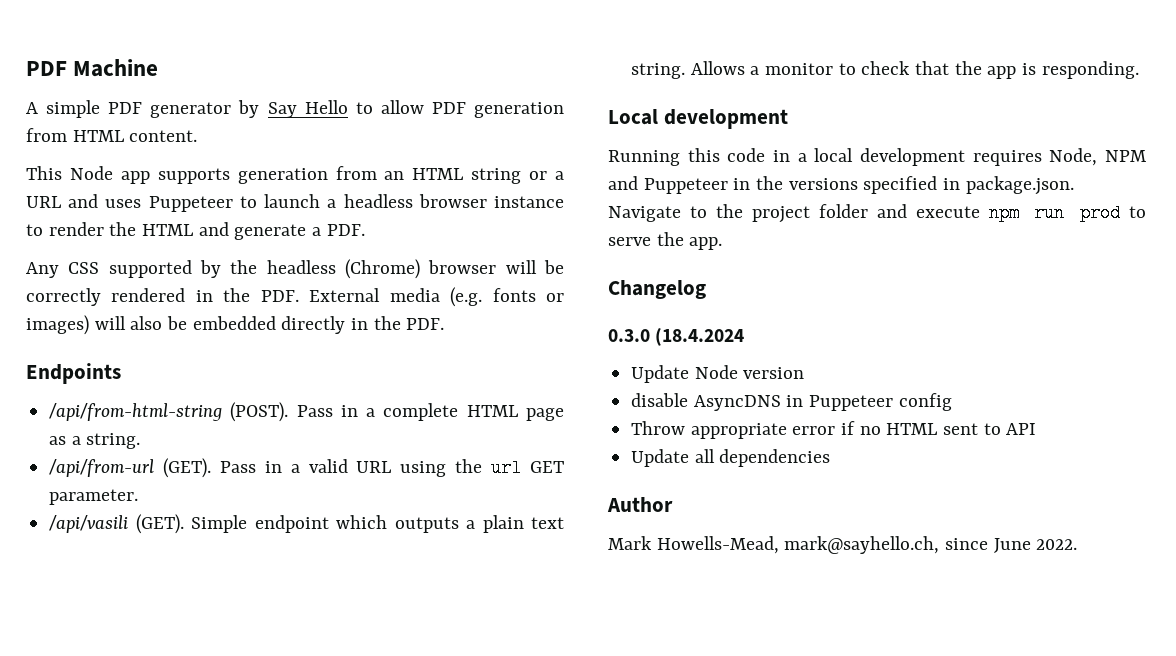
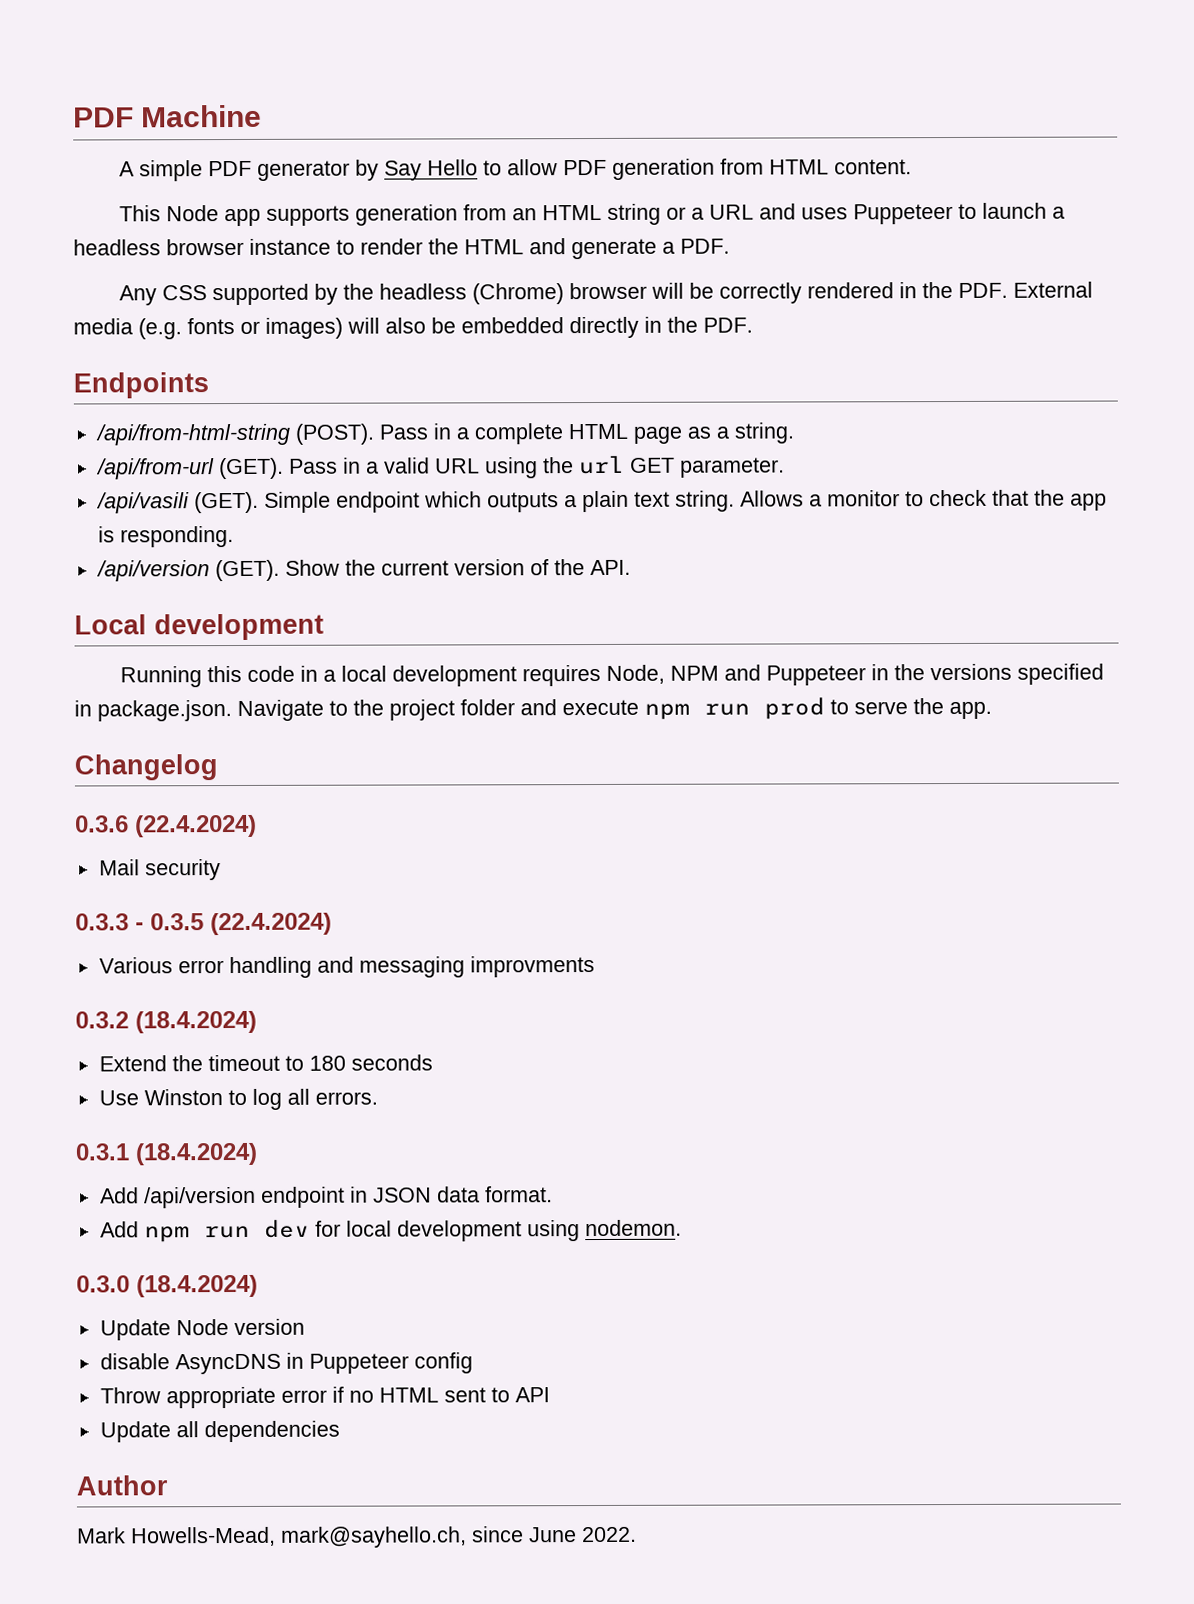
(1139, 70) none -> [95,559,631,582] // /api/version (GET). Show the current version of the API.
(706, 289) none -> [75,814,257,838] [98,859,221,881] [75,912,332,936] [98,956,595,979] [75,1010,257,1034] [98,1054,433,1072] [98,1088,378,1110] [75,1142,258,1166] [99,1186,553,1209] [99,1219,682,1243] // 0.3.6 (22.4.2024) // Mail security // 0.3.3 - 0.3.5 (22.4.2024) // Various error handling and messaging improvments // 0.3.2 (18.4.2024) // Extend the timeout to 180 seconds // Use Winston to log all errors. // 0.3.1 (18.4.2024) // Add /api/version endpoint in JSON data format. // Add npm run dev for local development using nodemon.
[655,328,745,346] (18.4.2024 -> [136,1274,258,1298] (18.4.2024)

